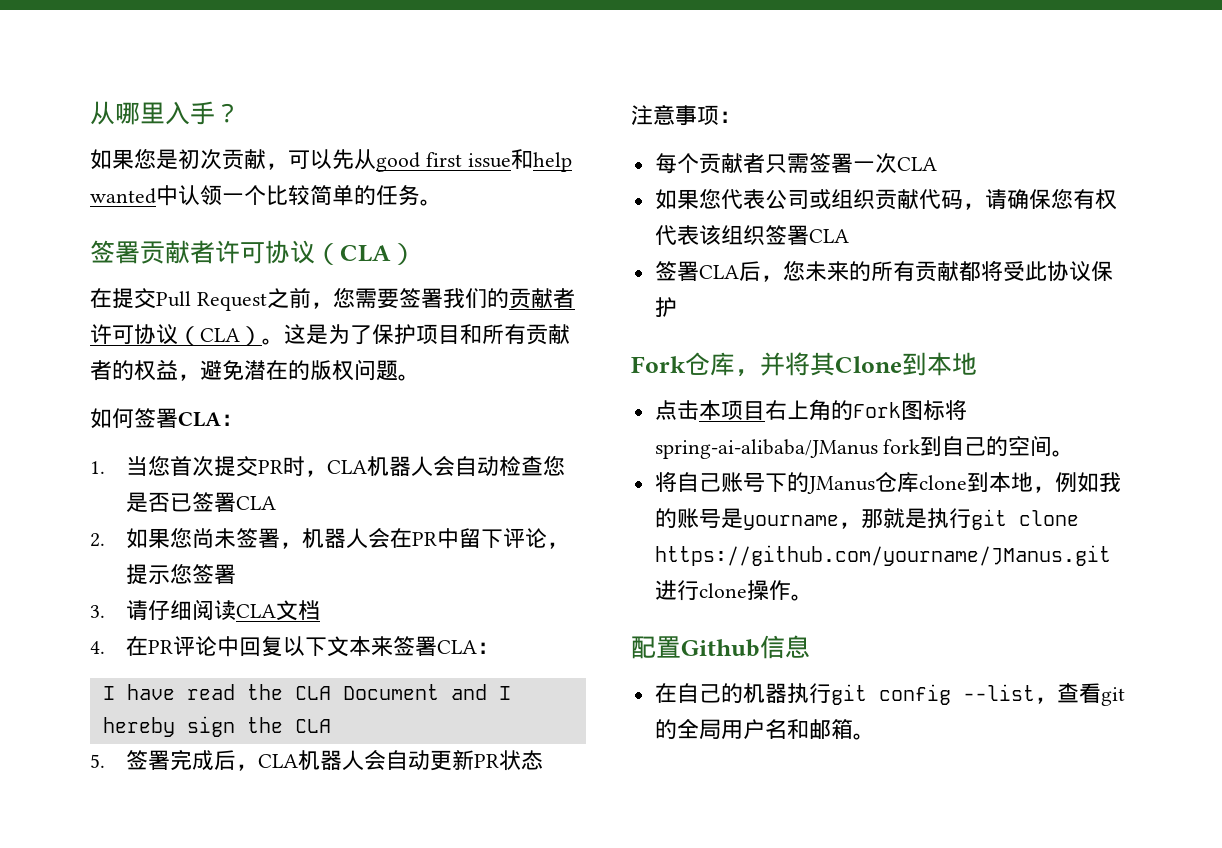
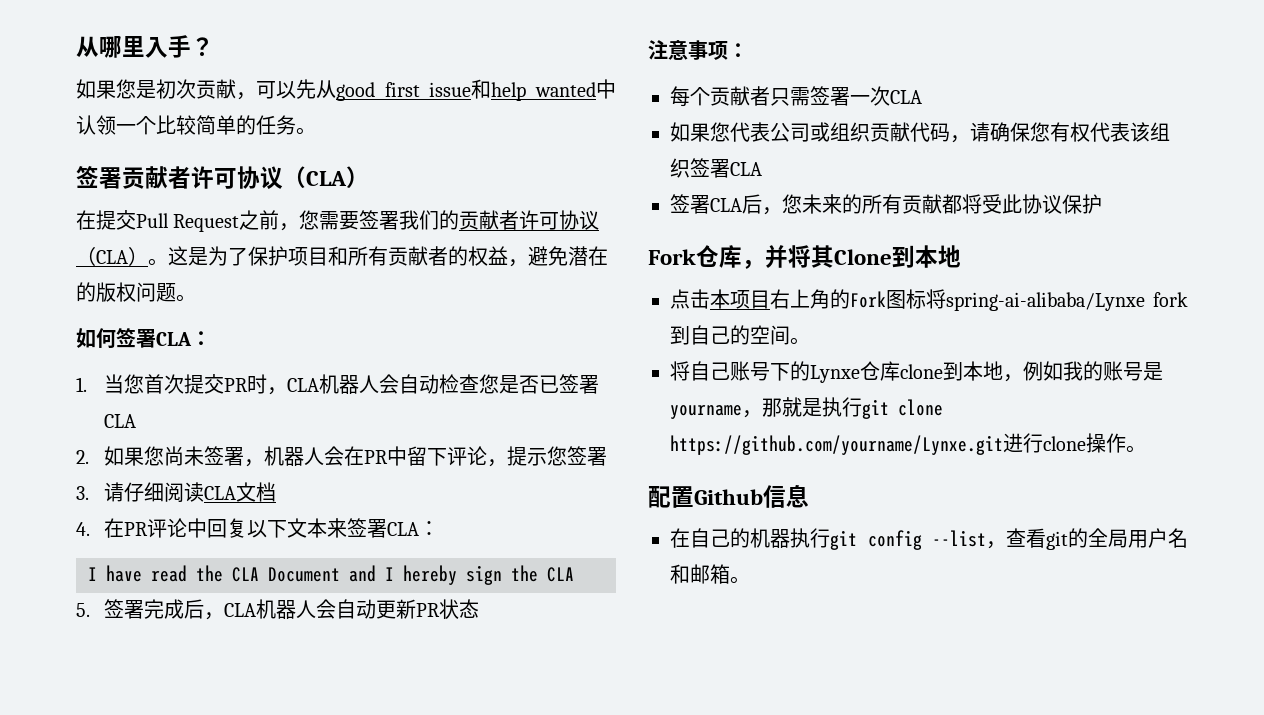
[654,439,878,459] spring-ai-alibaba/JManus -> [946,292,1145,311] spring-ai-alibaba/Lynxe
[806,476,875,494] JManus -> [810,365,860,383] Lynxe
[654,545,1111,566] https://github.com/yourname/JManus.git -> [670,435,1003,455] https://github.com/yourname/Lynxe.git

